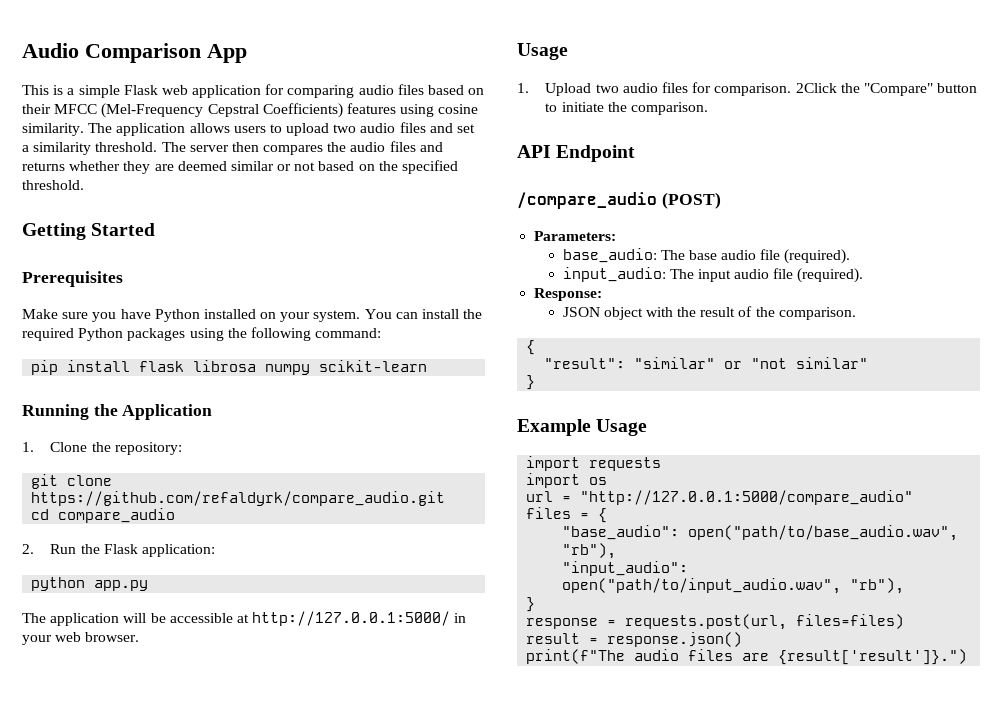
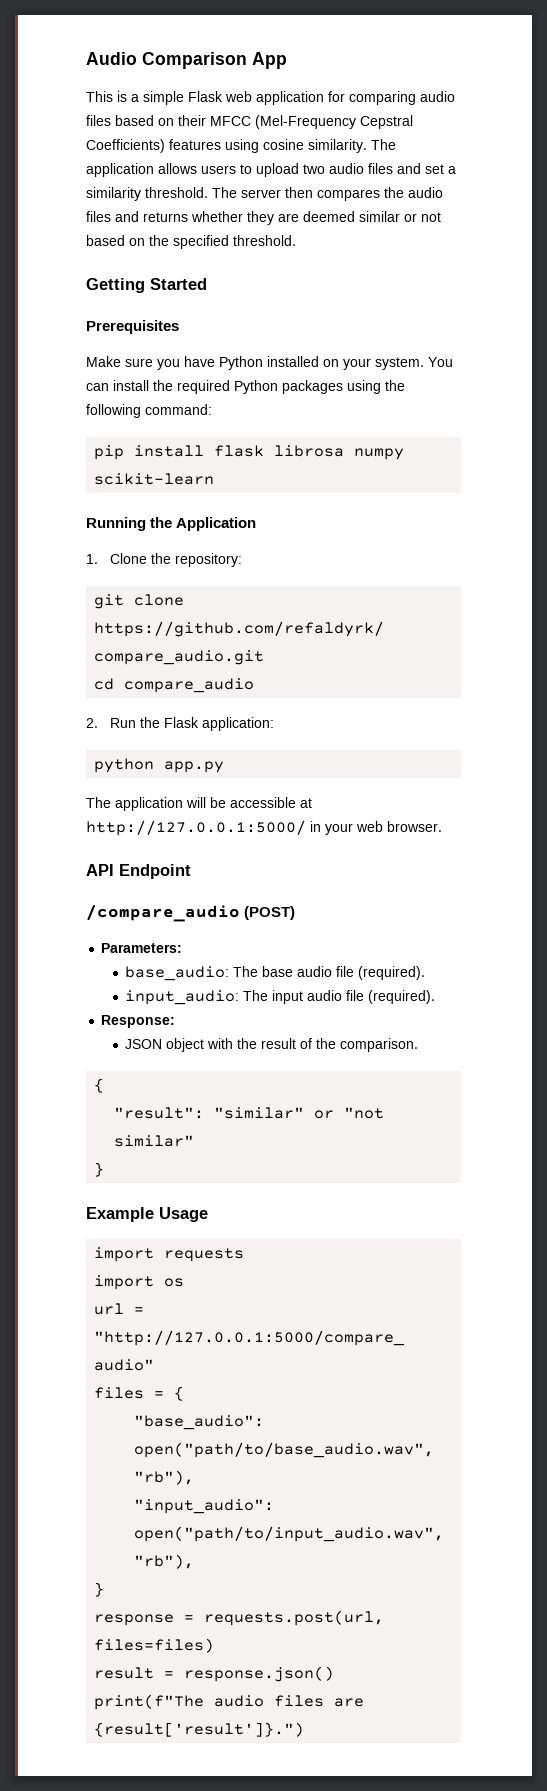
[517,43,568,60] [517,82,978,96] [545,102,709,115] // Usage // 1. Upload two audio files for comparison. 2Click the "Compare" button to initiate the comparison. -> (442, 826) none

